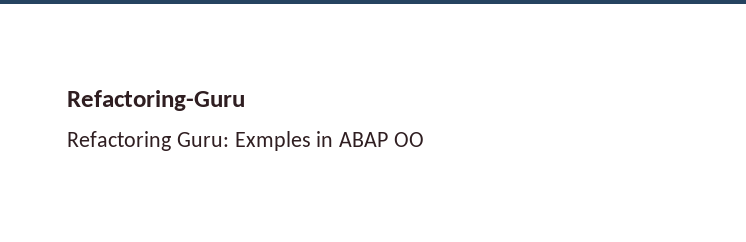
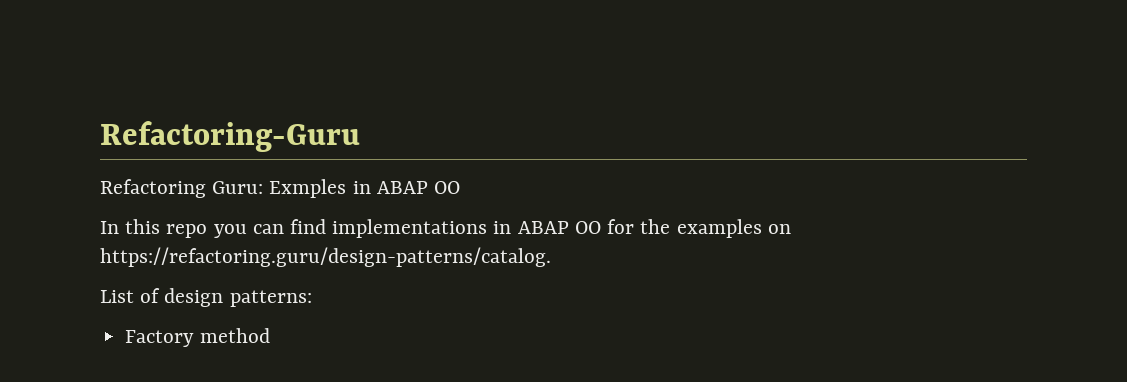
(425, 139) none -> [100,219,791,238] [100,247,551,267] [100,288,312,307] [125,328,270,347] // In this repo you can find implementations in ABAP OO for the examples on https://refactoring.guru/design-patterns/catalog. // List of design patterns: // Factory method

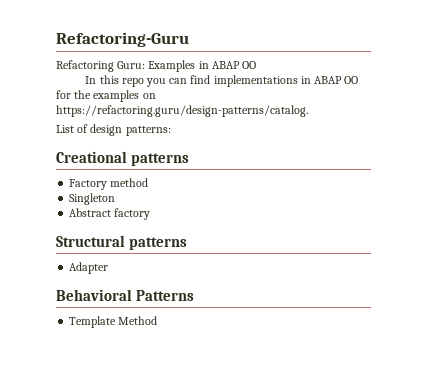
[269,179,347,198] Exmples -> [148,60,196,72] Examples
(312, 298) none -> [56,151,190,166] // Creational patterns
(270, 335) none -> [69,193,116,205] [69,208,151,220] [56,235,188,250] [69,262,109,274] [56,289,195,301] [69,316,158,328] // Singleton // Abstract factory // Structural patterns // Adapter // Behavioral Patterns // Template Method

